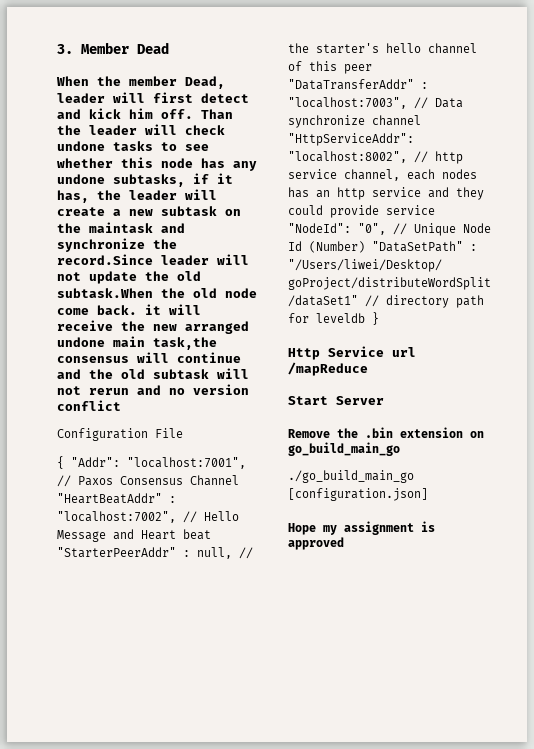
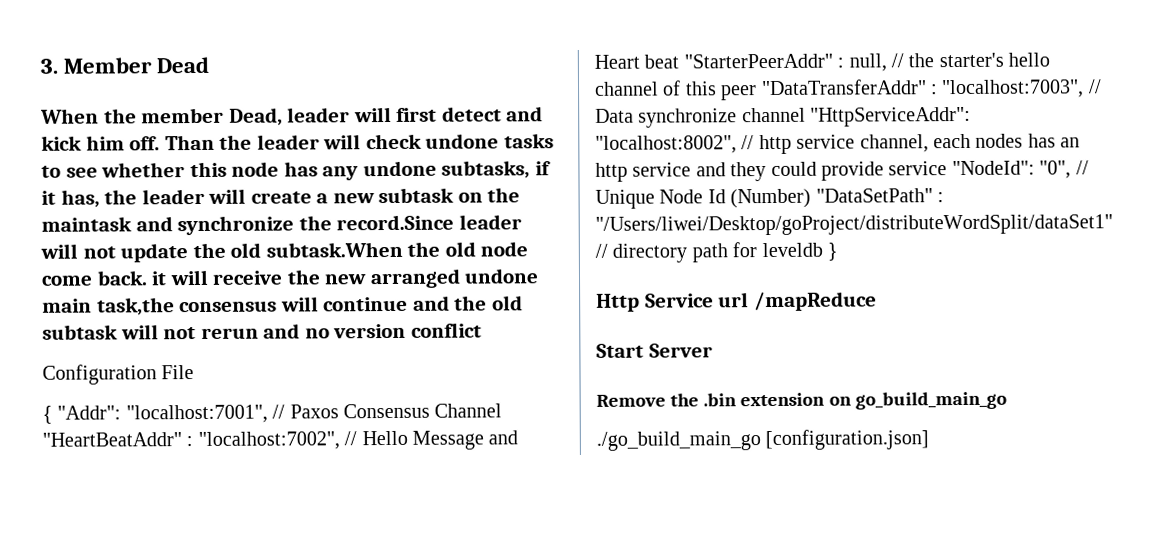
[288,521,435,535] [288,537,344,550] // Hope my assignment is approved -> (930, 440) none

